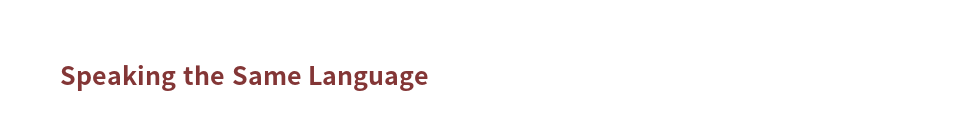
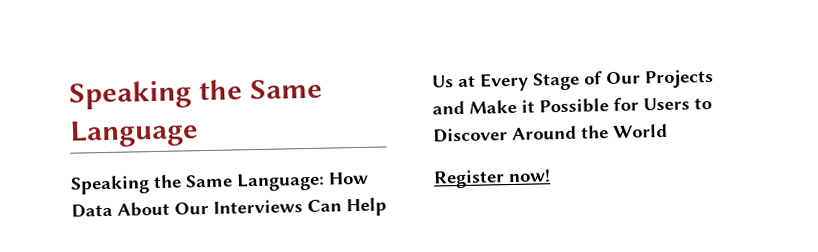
(430, 78) none -> [70,171,369,195] [71,197,387,218] [432,68,714,92] [432,97,712,115] [433,123,668,143] [433,169,551,189] // Speaking the Same Language: How Data About Our Interviews Can Help Us at Every Stage of Our Projects and Make it Possible for Users to Discover Around the World // Register now!

